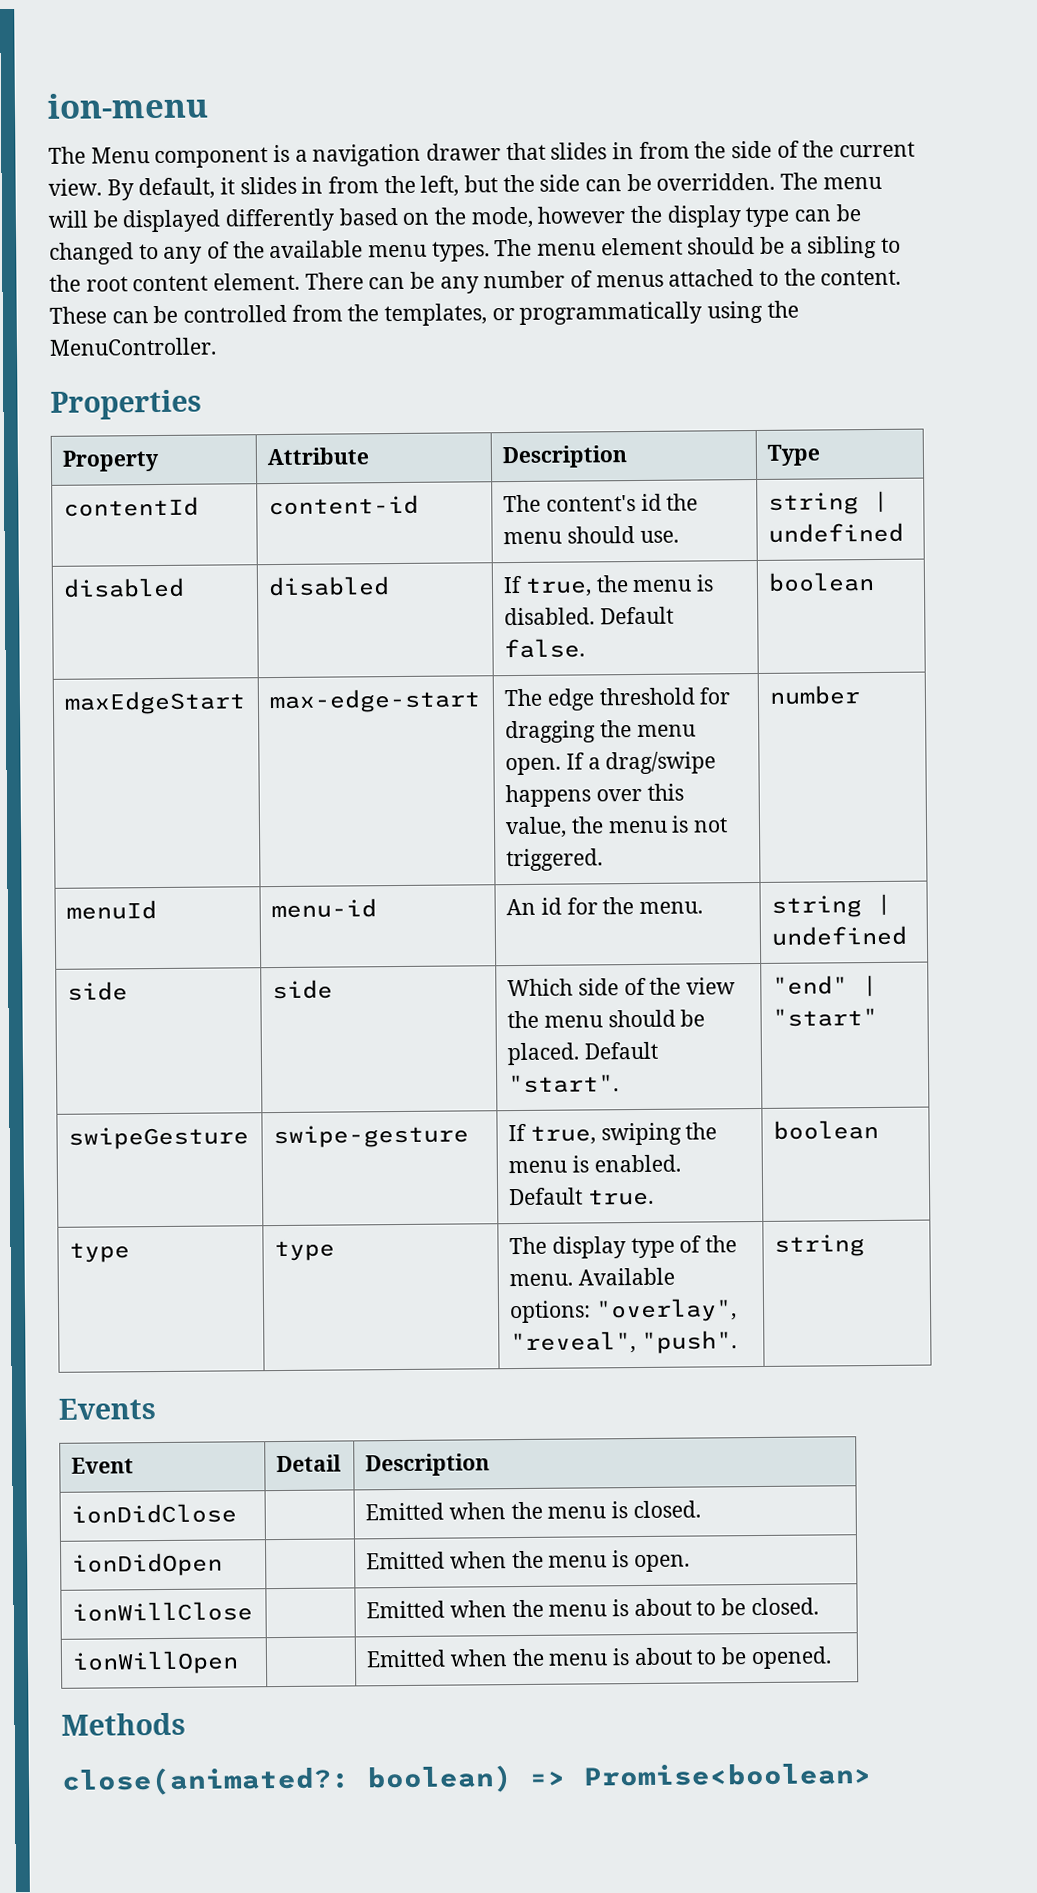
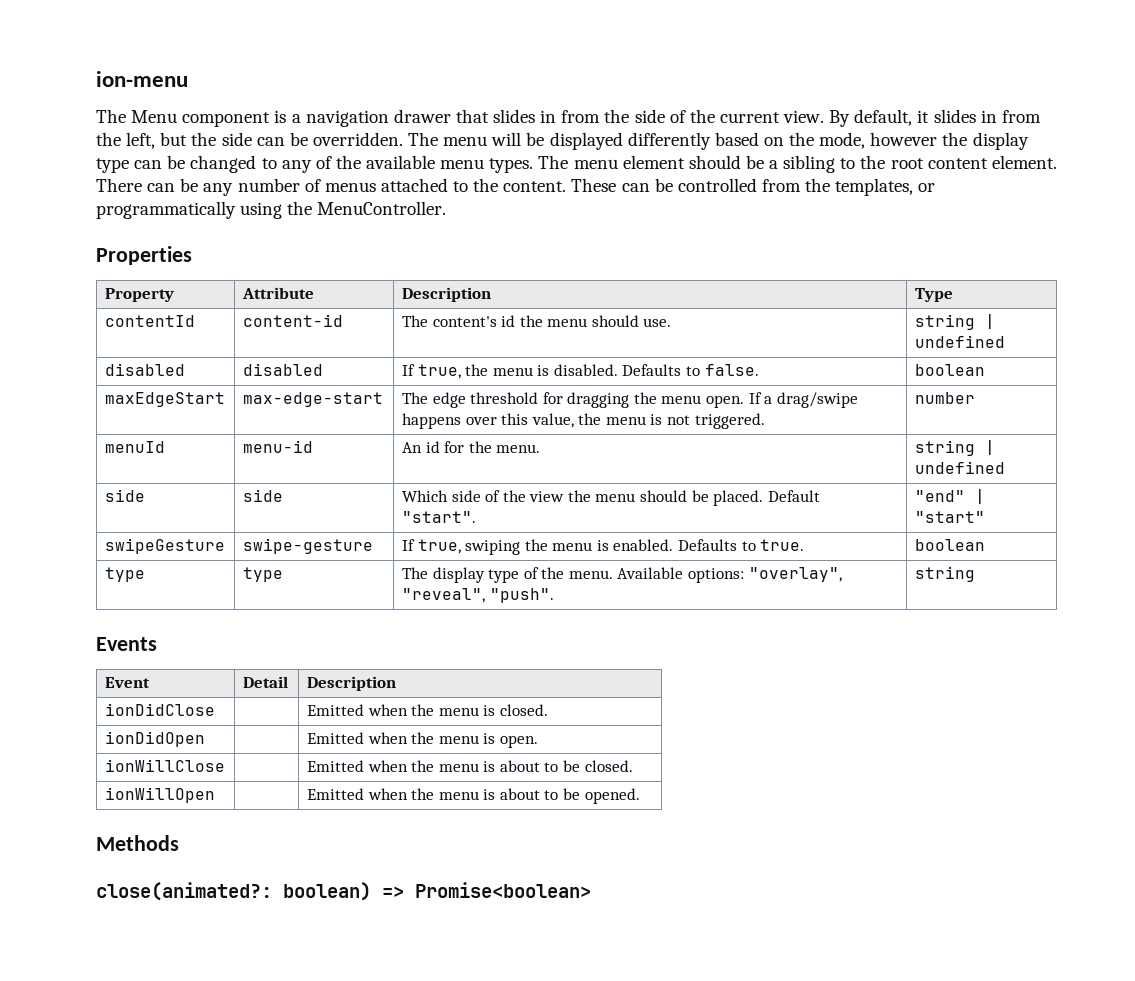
[599,606,674,625] Default -> [622,364,701,376] Defaults to
[509,1187,584,1206] Default -> [678,539,756,551] Defaults to

